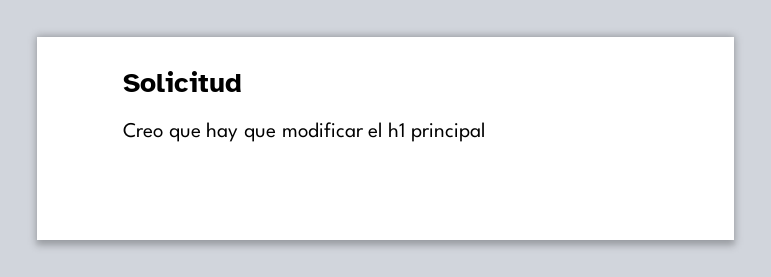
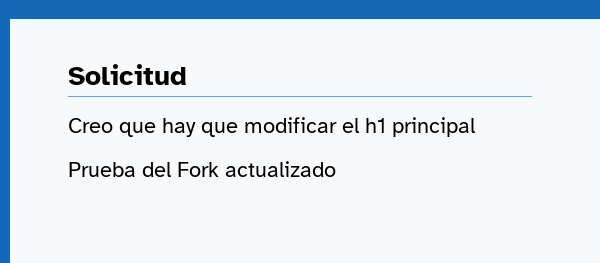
(485, 132) none -> [68,161,336,177] // Prueba del Fork actualizado

